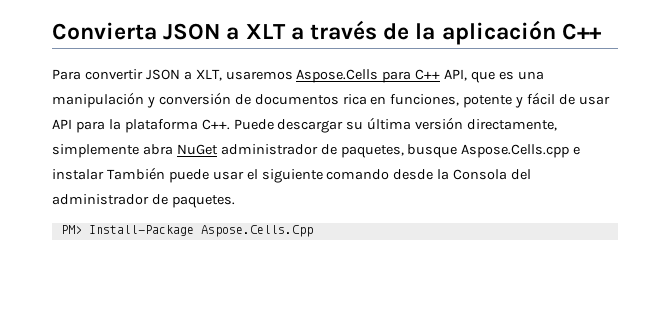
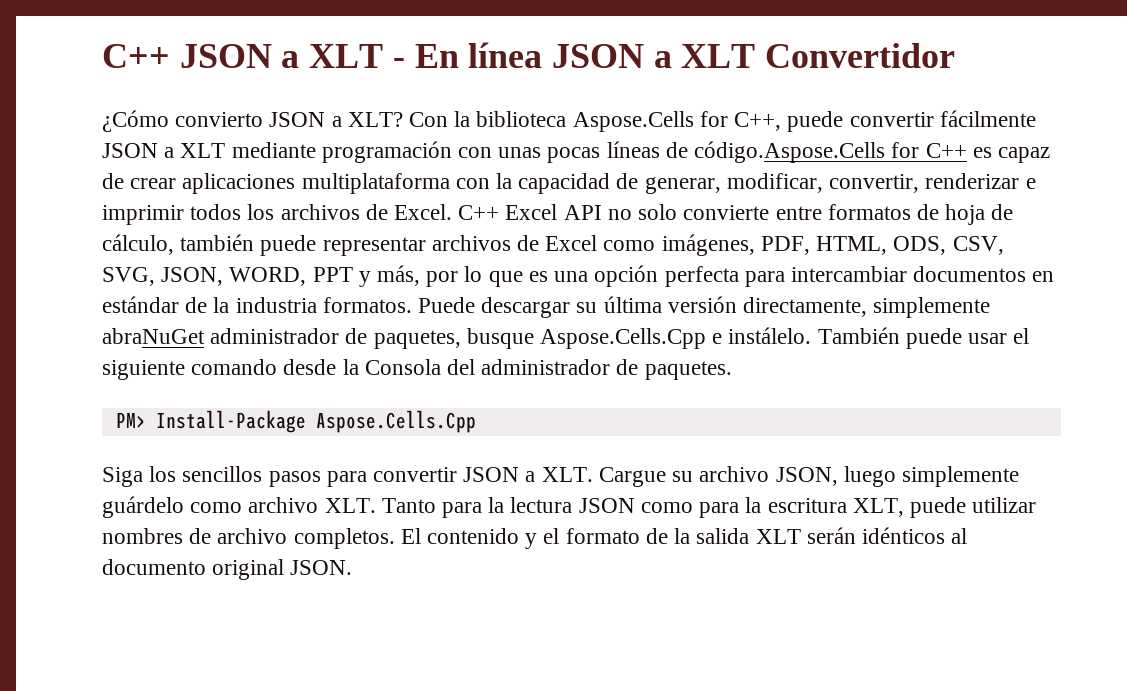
[52,20,602,45] [52,69,544,83] [52,92,610,108] [52,119,230,133] Convierta JSON a XLT a través de la aplicación C++ // Para convertir JSON a XLT, usaremos Aspose.Cells para C++ API, que es una manipulación y conversión de documentos rica en funciones, potente y fácil de usar API para la plataforma C++. -> [102,42,956,68] [102,110,1036,132] [102,141,1050,163] [102,173,1036,194] [102,204,1014,225] [102,234,1004,256] [102,265,1055,287] [102,296,412,313] C++ JSON a XLT - En línea JSON a XLT Convertidor // ¿Cómo convierto JSON a XLT? Con la biblioteca Aspose.Cells for C++, puede convertir fácilmente JSON a XLT mediante programación con unas pocas líneas de código.Aspose.Cells for C++ es capaz de crear aplicaciones multiplataforma con la capacidad de generar, modificar, convertir, renderizar e imprimir todos los archivos de Excel. C++ Excel API no solo convierte entre formatos de hoja de cálculo, también puede representar archivos de Excel como imágenes, PDF, HTML, ODS, CSV, SVG, JSON, WORD, PPT y más, por lo que es una opción perfecta para intercambiar documentos en estándar de la industria formatos.
[142,144,218,155] abra NuGet -> [102,328,205,344] abraNuGet
[461,144,581,158] [52,169,104,180] Aspose.Cells.cpp e instalar -> [540,327,812,349] Aspose.Cells.Cpp e instálelo.
(313, 231) none -> [102,466,1019,487] [102,496,1037,518] [102,527,968,549] [102,559,353,580] // Siga los sencillos pasos para convertir JSON a XLT. Cargue su archivo JSON, luego simplemente guárdelo como archivo XLT. Tanto para la lectura JSON como para la escritura XLT, puede utilizar nombres de archivo completos. El contenido y el formato de la salida XLT serán idénticos al documento original JSON.

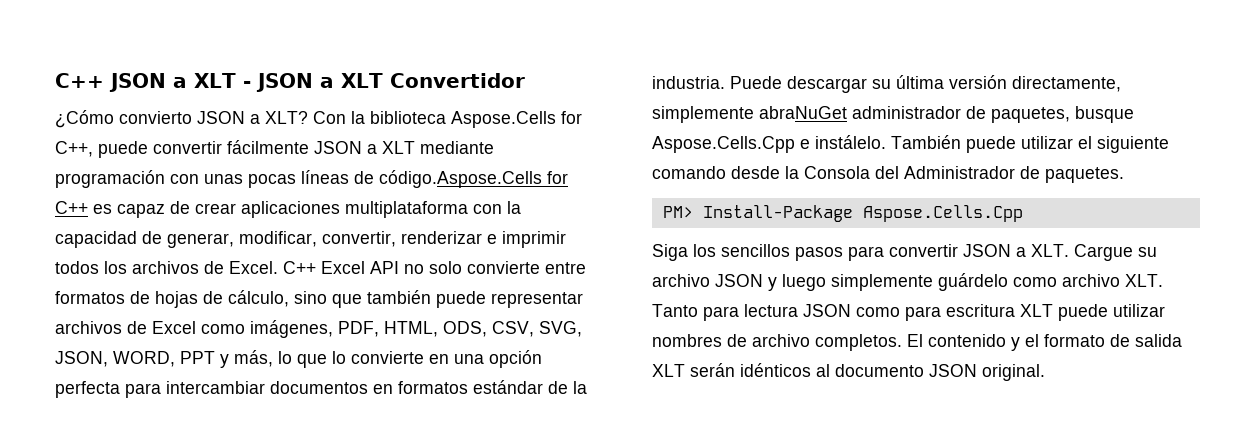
[414,42,543,68] En línea -> (251, 84) none
[945,204,986,225] hoja -> [155,291,198,308] hojas
(174, 244) none -> [294,291,362,308] sino que
[426,271,459,287] por -> (273, 358) none
[528,271,548,282] es -> [332,351,449,364] lo convierte en
(1055, 276) none -> [398,381,468,394] formatos
[235,297,412,313] industria formatos. -> [652,76,725,89] industria.
[968,333,1008,344] usar -> [1021,136,1073,149] utilizar
[481,359,611,375] administrador -> [904,166,1015,179] Administrador
[775,467,838,486] JSON, -> [715,274,777,291] JSON y
[488,497,505,513] la -> (739, 313) none
[745,497,904,517] la escritura XLT, -> [946,304,1053,317] escritura XLT
[674,528,691,544] la -> (1130, 340) none
[212,559,353,580] original JSON. -> [929,364,1045,381] JSON original.

